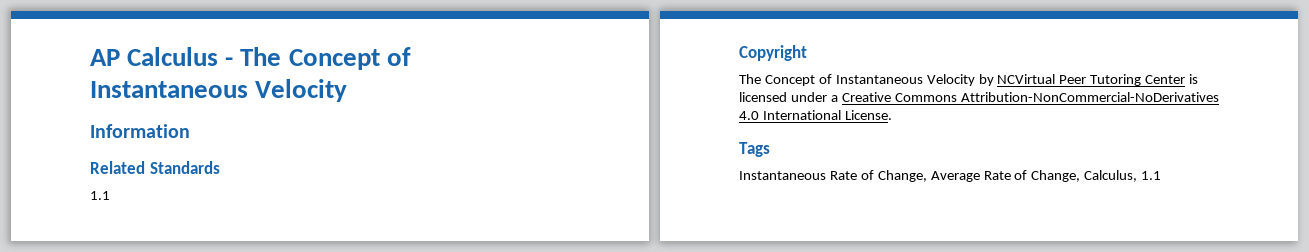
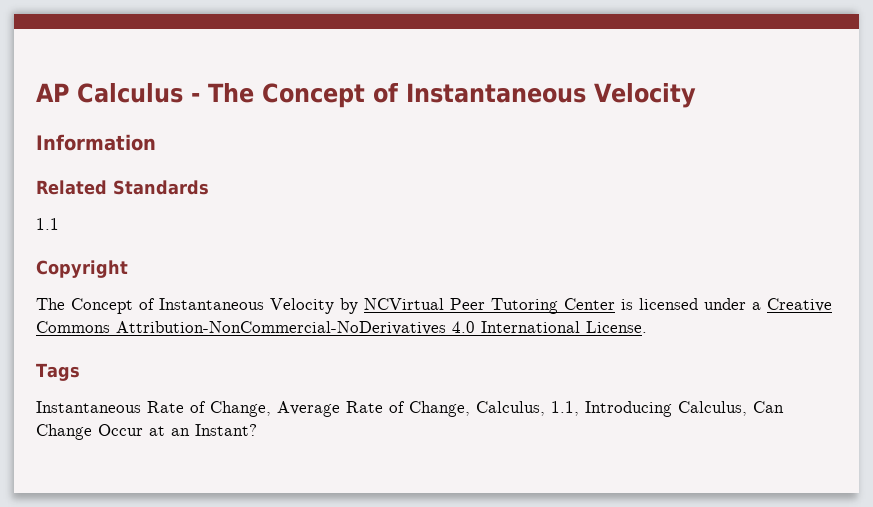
[1141,171,1162,180] 1.1 -> [551,401,784,417] [36,424,257,440] 1.1, Introducing Calculus, Can Change Occur at an Instant?

